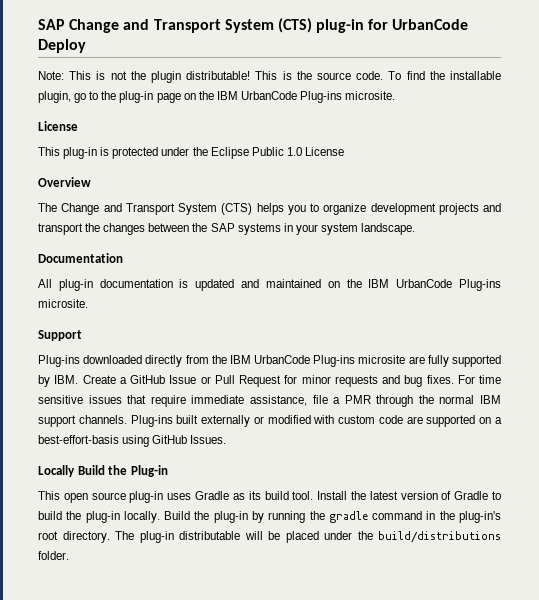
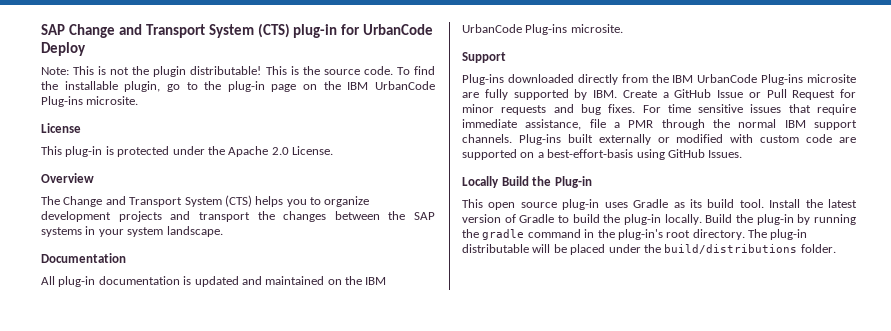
[210,147,344,159] Eclipse Public 1.0 License -> [228,146,333,157] Apache 2.0 License.

